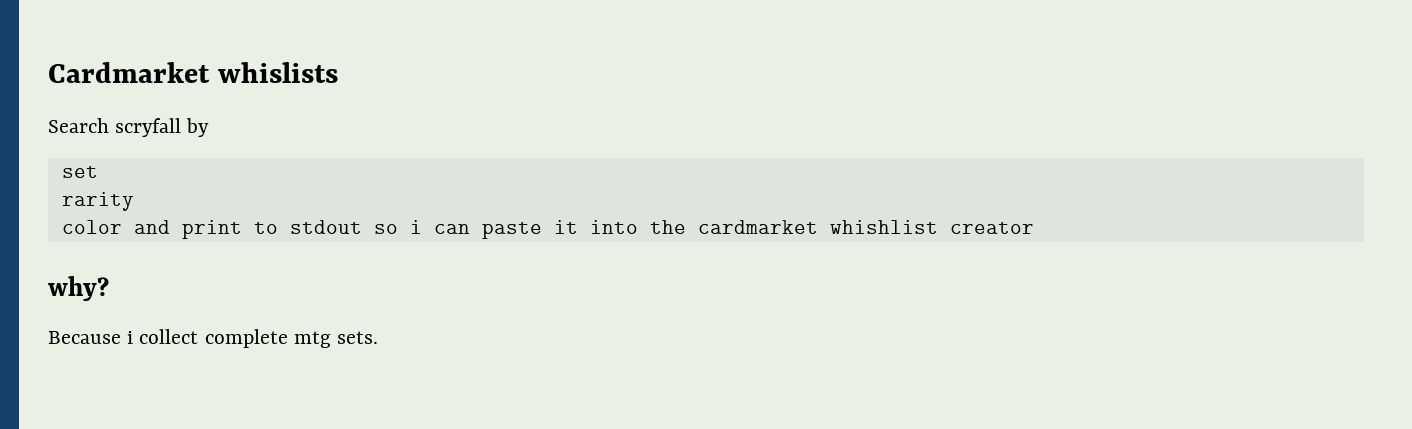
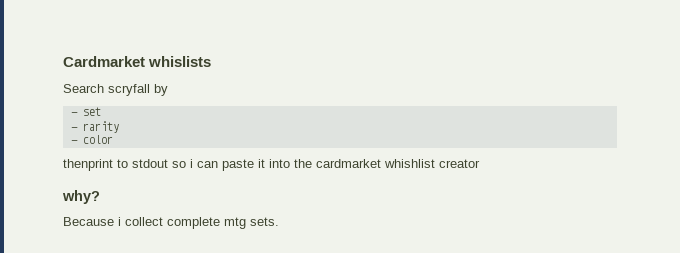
(210, 127) none -> [70,112,78,116] -
(98, 172) none -> [70,127,78,131] -
(134, 201) none -> [70,140,78,144] -
[133,220,242,239] and print -> [63,159,113,171] // thenprint

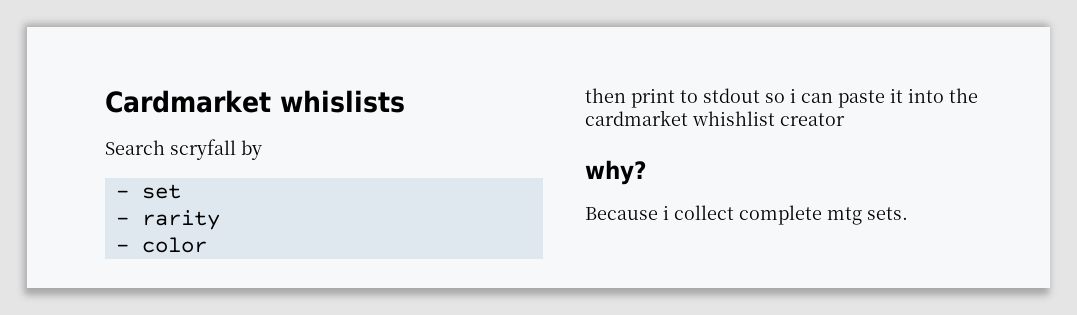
[63,159,113,171] thenprint -> [585,88,675,108] then print

